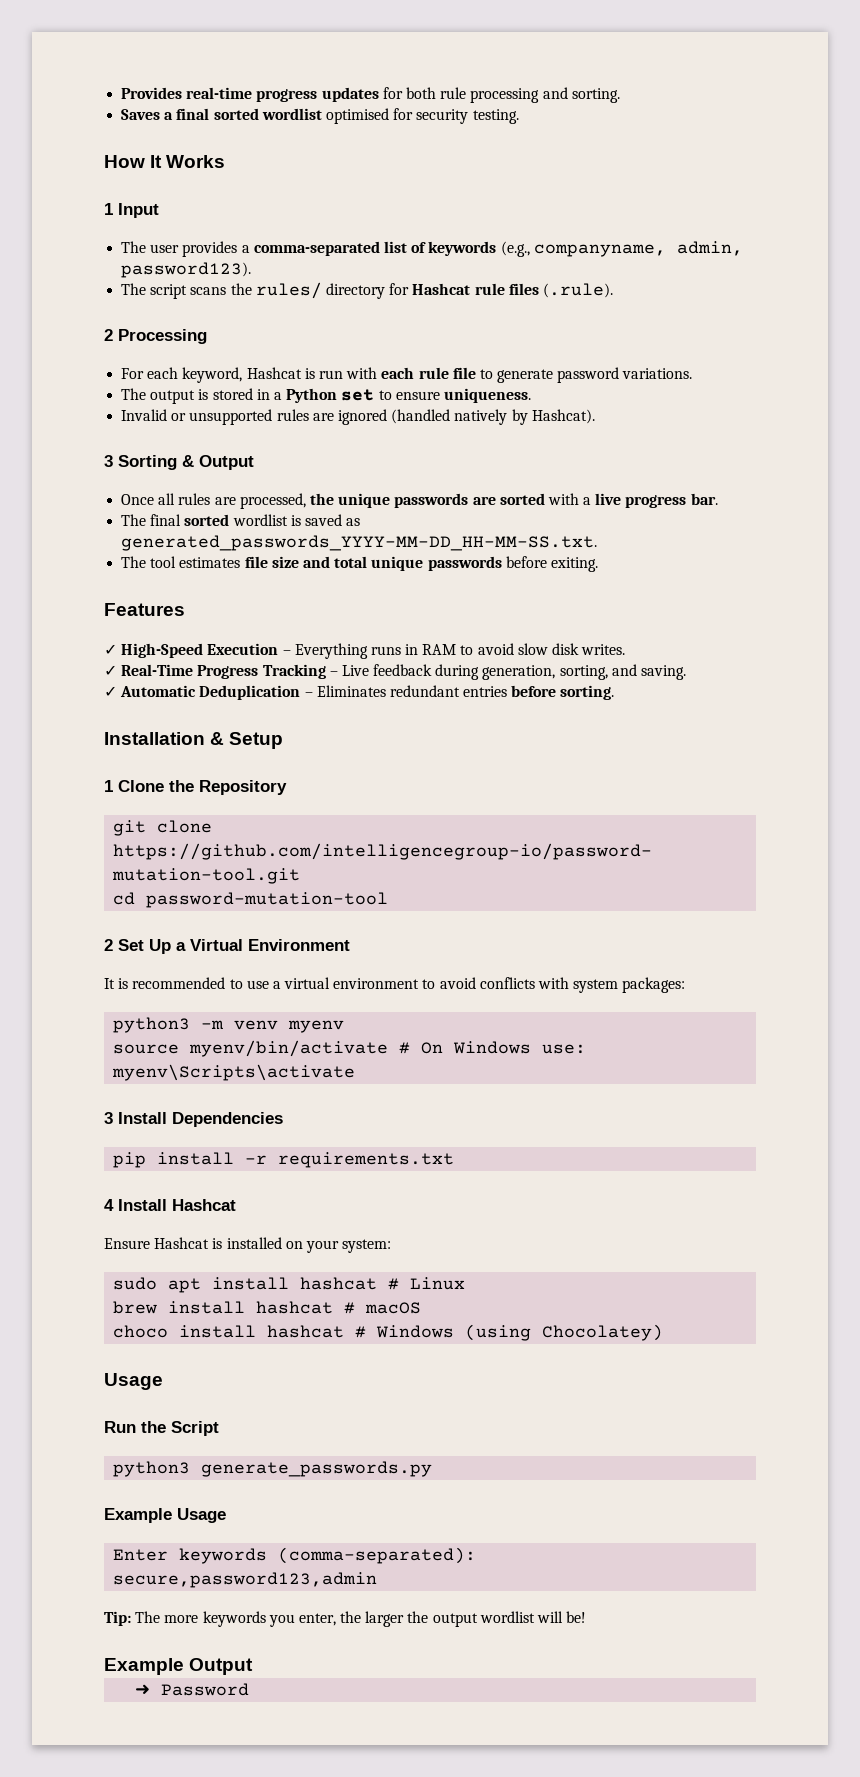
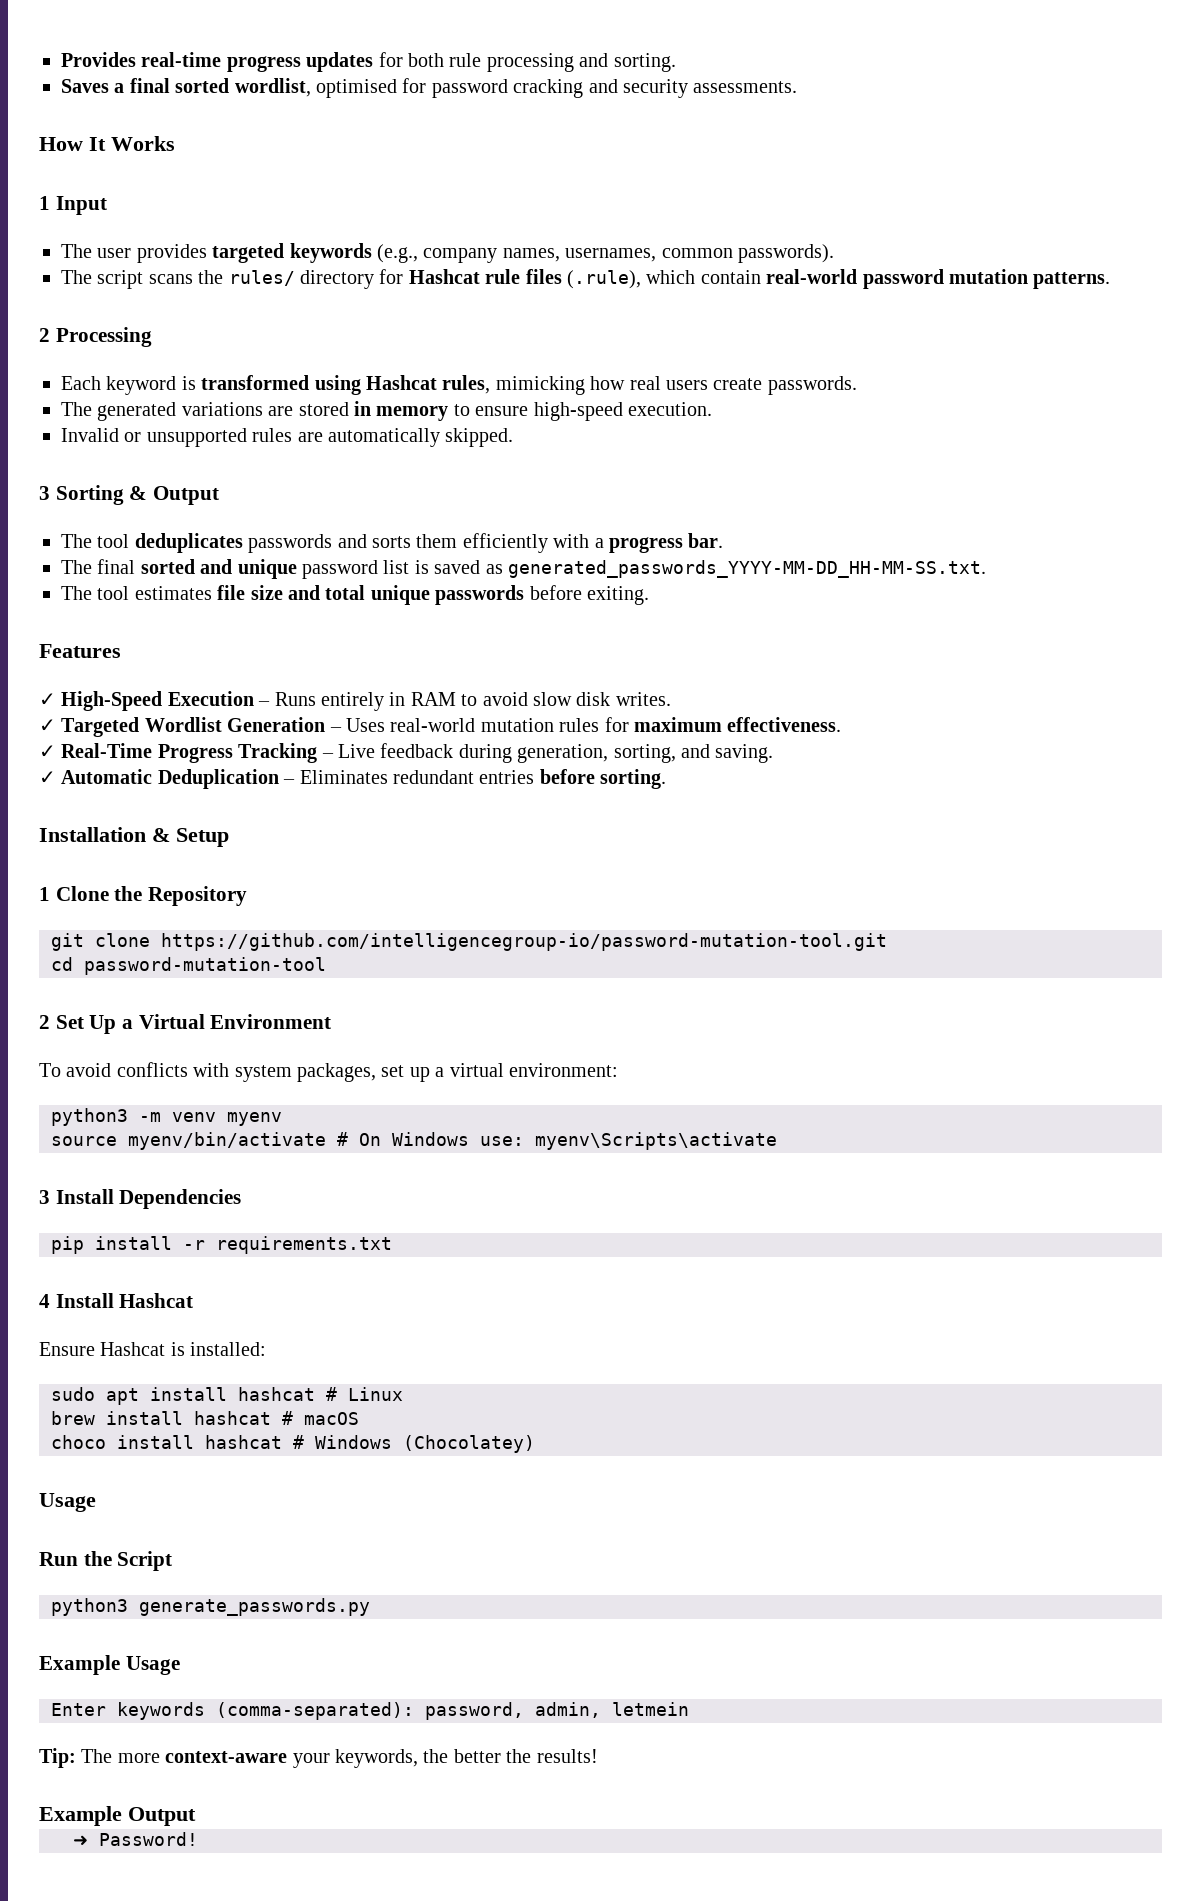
[261,108,322,120] wordlist -> [234,78,311,97] wordlist,
[416,109,519,124] security testing. -> [431,79,798,98] password cracking and security assessments.
[241,241,743,257] [121,262,252,278] a comma-separated list of keywords (e.g., companyname, admin, password123). -> [212,243,834,263] targeted keywords (e.g., company names, usernames, common passwords).
[542,283,613,298] [104,329,207,344] [121,367,693,383] [121,388,531,404] (.rule). // 2 Processing // For each keyword, Hashcat is run with each rule file to generate password variations. // The output is stored in a Python set to ensure uniqueness. -> [566,269,1111,289] [39,327,152,347] [61,375,857,395] [61,401,712,421] (.rule), which contain real-world password mutation patterns. // 2 Processing // Each keyword is transformed using Hashcat rules, mimicking how real users create passwords. // The generated variations are stored in memory to ensure high-speed execution.
[337,409,595,425] ignored (handled natively by Hashcat). -> [328,428,514,447] automatically skipped.
[121,493,545,509] Once all rules are processed, the unique passwords are sorted -> [61,533,548,553] The tool deduplicates passwords and sorts them efficiently
[595,493,622,505] live -> (604, 543) none
[232,514,288,526] wordlist -> [200,559,410,579] and unique password list
[294,643,401,659] Everything runs -> [274,692,384,711] Runs entirely
(626, 649) none -> [39,717,842,737] // ✓ Targeted Wordlist Generation – Uses real-world mutation rules for maximum effectiveness.
[104,977,686,993] It is recommended to use a virtual environment to avoid conflicts with system packages: -> [39,1062,618,1082] To avoid conflicts with system packages, set up a virtual environment:
[226,1237,392,1253] installed on your system: -> [190,1342,267,1356] installed:
[465,1324,664,1341] (using Chocolatey) -> [403,1435,535,1453] (Chocolatey)
[113,1572,378,1588] secure,password123,admin -> [425,1702,689,1720] password, admin, letmein
[202,1611,587,1627] keywords you enter, the larger the output wordlist will be! -> [165,1749,598,1768] context-aware your keywords, the better the results!
[161,1683,250,1696] Password -> [99,1832,198,1846] Password!

